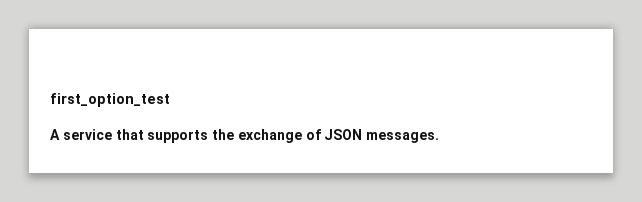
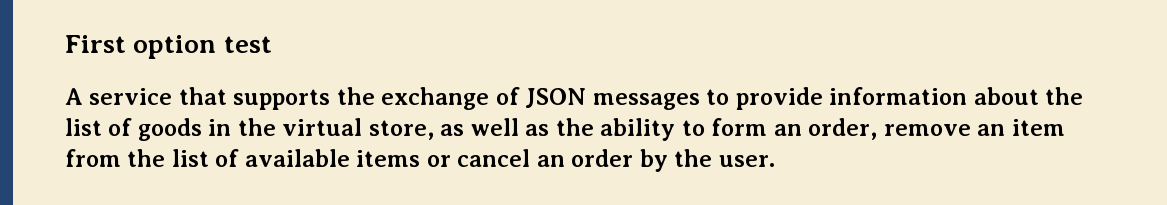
[50,93,170,107] first_option_test -> [65,35,272,59] First option test
[366,132,440,143] messages. -> [592,87,1084,110] [65,118,1065,141] [65,149,775,172] messages to provide information about the list of goods in the virtual store, as well as the ability to form an order, remove an item from the list of available items or cancel an order by the user.

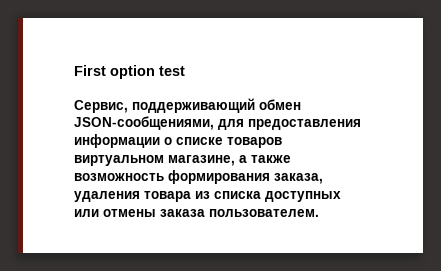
[65,87,1084,110] [65,118,1065,141] [65,149,775,172] A service that supports the exchange of JSON messages to provide information about the list of goods in the virtual store, as well as the ability to form an order, remove an item from the list of available items or cancel an order by the user. -> [74,98,301,113] [74,116,361,130] [74,134,282,148] [74,155,291,166] [74,170,323,184] [74,191,341,202] [74,209,319,217] Cервис, поддерживающий обмен JSON-сообщениями, для предоставления информации о списке товаров виртуальном магазине, а также возможность формирования заказа, удаления товара из списка доступных или отмены заказа пользователем.

